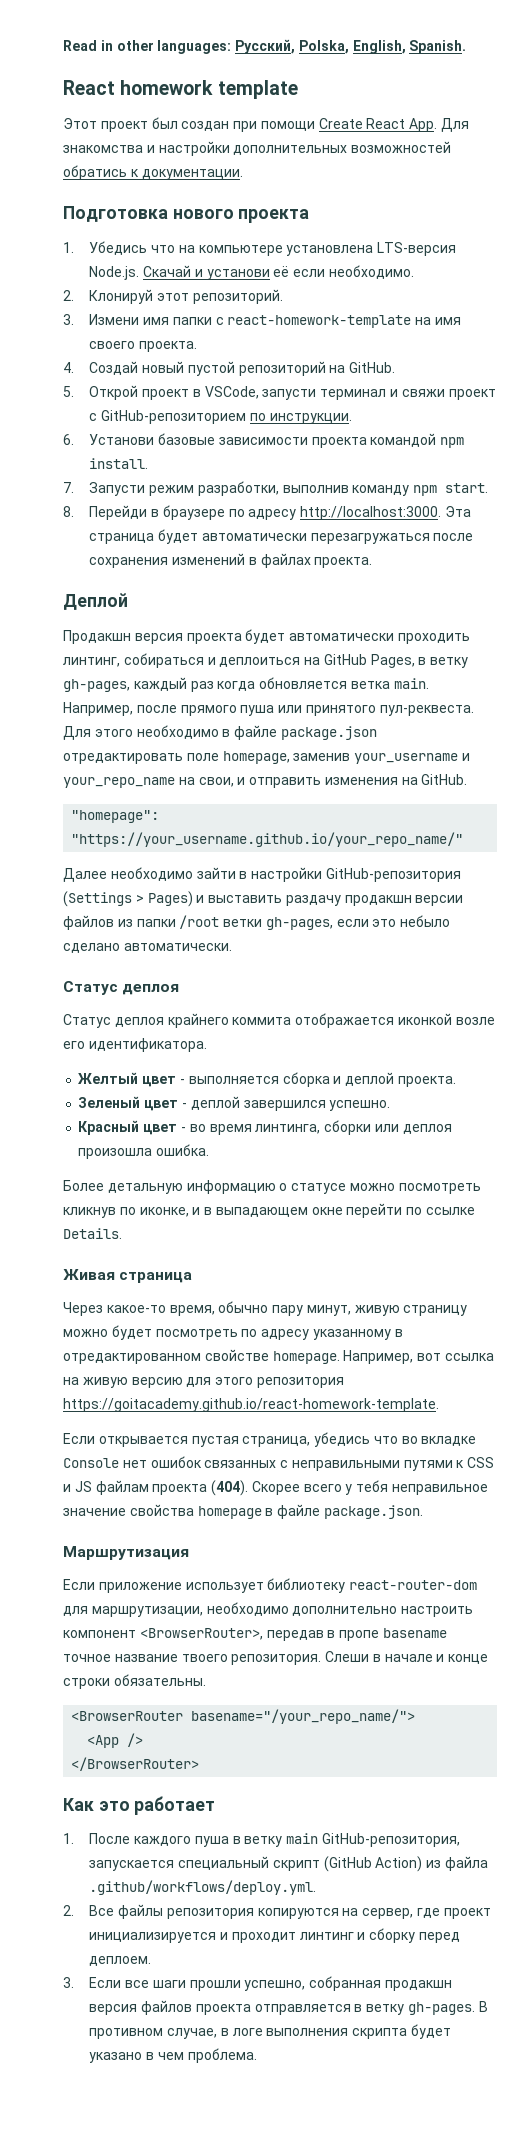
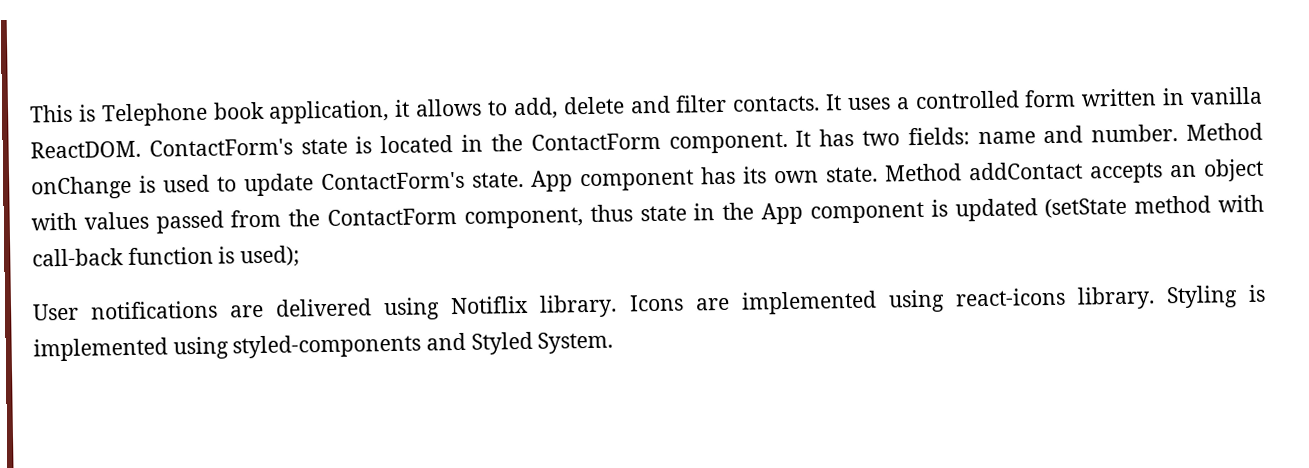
[63,39,467,54] [63,80,298,99] [63,117,470,132] [63,141,452,156] [63,165,243,180] [63,206,310,223] [63,241,457,256] [89,265,415,280] [63,289,283,304] [63,314,462,328] [89,341,198,352] [63,361,396,376] [63,385,496,400] [89,410,352,424] [63,433,465,448] [89,458,149,469] [63,481,489,496] [63,505,472,520] [89,529,474,544] [89,553,373,568] [63,593,128,610] [63,629,470,644] [63,653,469,668] [63,677,429,692] [63,702,474,716] [63,725,377,740] [63,751,470,764] [63,774,468,788] [71,810,160,823] [71,832,464,847] [63,867,461,882] [63,891,464,907] [63,915,451,930] [63,943,232,953] [63,981,180,995] [63,1013,495,1028] [63,1038,207,1052] [78,1072,456,1087] [78,1096,391,1111] [78,1120,452,1135] [78,1144,210,1159] [63,1180,481,1194] [63,1203,476,1218] [63,1228,122,1239] [63,1269,193,1283] [63,1301,468,1316] [63,1325,403,1340] [63,1349,494,1364] [63,1377,344,1388] [63,1398,439,1412] [63,1432,477,1447] [63,1456,495,1471] [63,1480,489,1496] [63,1504,423,1519] [63,1546,189,1560] [63,1578,478,1593] [63,1602,474,1617] [63,1628,447,1641] [63,1651,489,1665] [63,1674,206,1689] [71,1709,416,1724] [87,1733,144,1748] [71,1757,200,1771] [63,1796,216,1815] [63,1833,461,1847] [89,1856,489,1872] [89,1880,317,1895] [63,1904,491,1919] [89,1928,461,1943] [89,1956,152,1966] [63,1976,453,1991] [89,2000,488,2015] [89,2024,452,2039] [89,2048,257,2063] Read in other languages: Русский, Polska, English, Spanish. // React homework template // Этот проект был создан при помощи Create React App. Для знакомства и настройки дополнительных возможностей обратись к документации. // Подготовка нового проекта // 1. Убедись что на компьютере установлена LTS-версия Node.js. Скачай и установи её если необходимо. // 2. Клонируй этот репозиторий. // 3. Измени имя папки с react-homework-template на имя своего проекта. // 4. Создай новый пустой репозиторий на GitHub. // 5. Открой проект в VSCode, запусти терминал и свяжи проект с GitHub-репозиторием по инструкции. // 6. Установи базовые зависимости проекта командой npm install. // 7. Запусти режим разработки, выполнив команду npm start. // 8. Перейди в браузере по адресу http://localhost:3000. Эта страница будет автоматически перезагружаться после сохранения изменений в файлах проекта. // Деплой // Продакшн версия проекта будет автоматически проходить линтинг, собираться и деплоиться на GitHub Pages, в ветку gh-pages, каждый раз когда обновляется ветка main. Например, после прямого пуша или принятого пул-реквеста. Для этого необходимо в файле package.json отредактировать поле homepage, заменив your_username и your_repo_name на свои, и отправить изменения на GitHub. // "homepage": "https://your_username.github.io/your_repo_name/" // Далее необходимо зайти в настройки GitHub-репозитория (Settings > Pages) и выставить раздачу продакшн версии файлов из папки /root ветки gh-pages, если это небыло сделано автоматически. // Статус деплоя // Статус деплоя крайнего коммита отображается иконкой возле его идентификатора. // Желтый цвет - выполняется сборка и деплой проекта. // Зеленый цвет - деплой завершился успешно. // Красный цвет - во время линтинга, сборки или деплоя произошла ошибка. // Более детальную информацию о статусе можно посмотреть кликнув по иконке, и в выпадающем окне перейти по ссылке Details. // Живая страница // Через какое-то время, обычно пару минут, живую страницу можно будет посмотреть по адресу указанному в отредактированном свойстве homepage. Например, вот ссылка на живую версию для этого репозитория https://goitacademy.github.io/react-homework-template. // Если открывается пустая страница, убедись что во вкладке Console нет ошибок связанных с неправильными путями к CSS и JS файлам проекта (404). Скорее всего у тебя неправильное значение свойства homepage в файле package.json. // Маршрутизация // Если приложение использует библиотеку react-router-dom для маршрутизации, необходимо дополнительно настроить компонент <BrowserRouter>, передав в пропе basename точное название твоего репозитория. Слеши в начале и конце строки обязательны. // <BrowserRouter basename="/your_repo_name/"> // <App /> // </BrowserRouter> // Как это работает // 1. После каждого пуша в ветку main GitHub-репозитория, запускается специальный скрипт (GitHub Action) из файла .github/workflows/deploy.yml. // 2. Все файлы репозитория копируются на сервер, где проект инициализируется и проходит линтинг и сборку перед деплоем. // 3. Если все шаги прошли успешно, собранная продакшн версия файлов проекта отправляется в ветку gh-pages. В противном случае, в логе выполнения скрипта будет указано в чем проблема. -> [29,86,1263,127] [30,122,1263,159] [31,158,1264,200] [31,194,1265,234] [32,245,301,268] [32,284,1267,321] [33,331,614,362] This is Telephone book application, it allows to add, delete and filter contacts. It uses a controlled form written in vanilla ReactDOM. ContactForm's state is located in the ContactForm component. It has two fields: name and number. Method onChange is used to update ContactForm's state. App component has its own state. Method addContact accepts an object with values passed from the ContactForm component, thus state in the App component is updated (setState method with call-back function is used); // User notifications are delivered using Notiflix library. Icons are implemented using react-icons library. Styling is implemented using styled-components and Styled System.

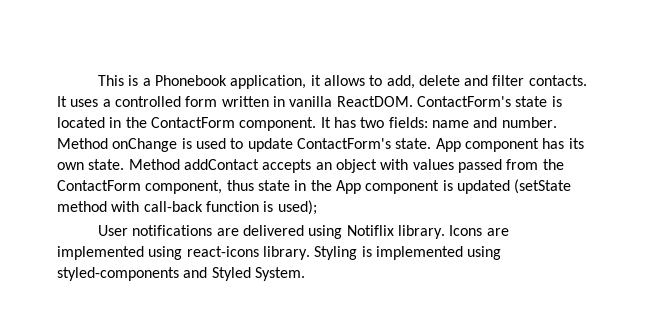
[100,101,265,127] Telephone book -> [142,75,227,86] a Phonebook

